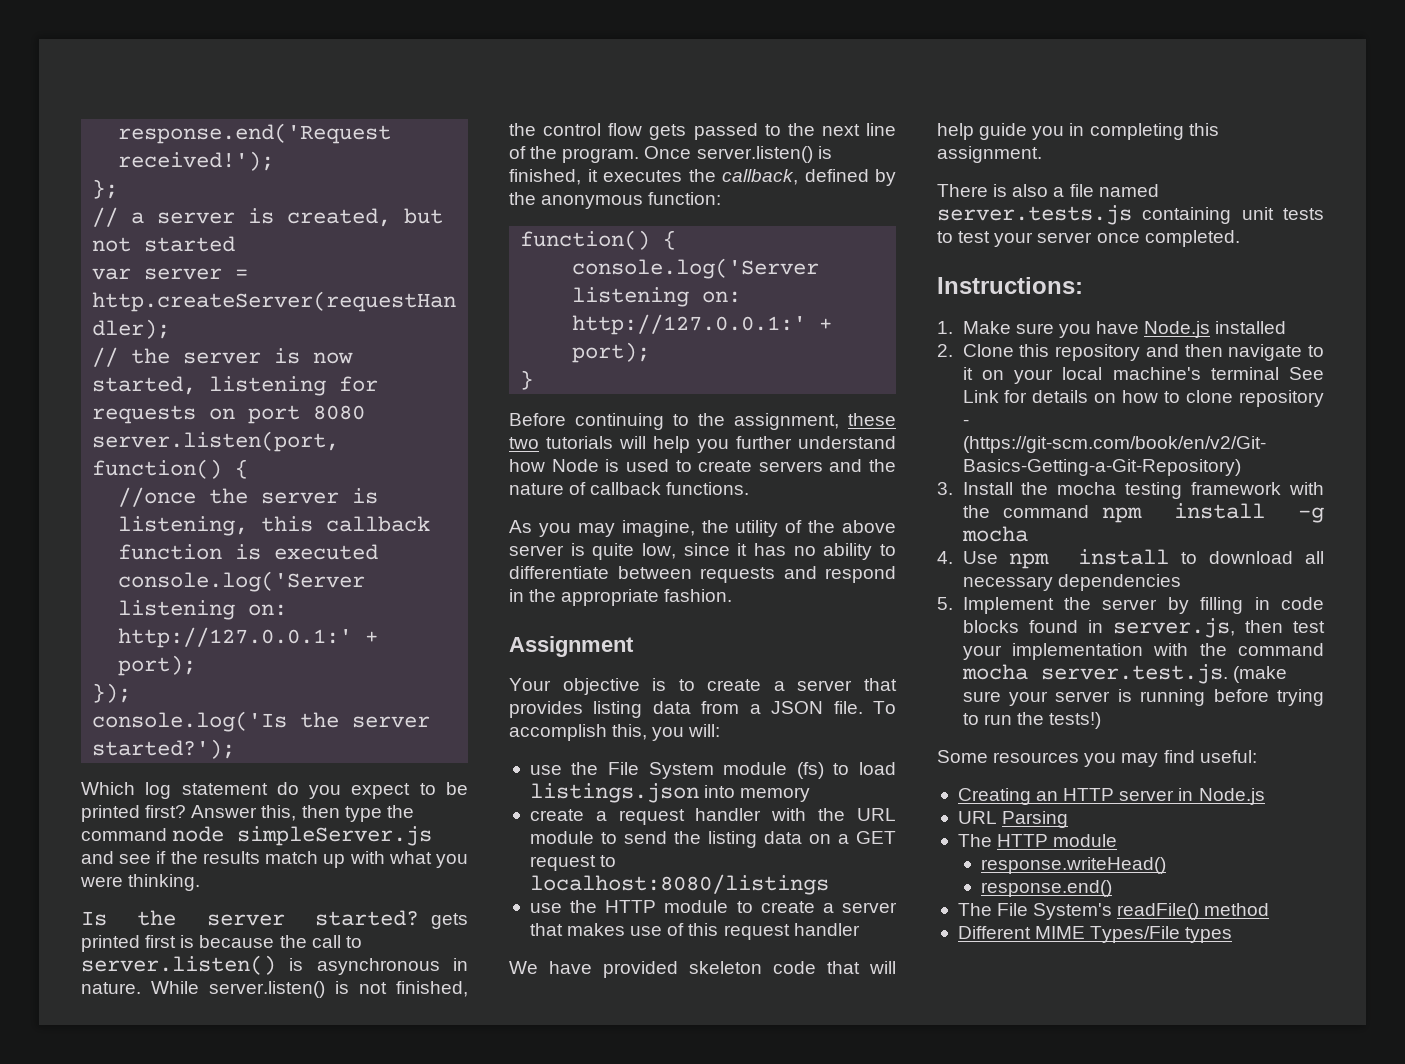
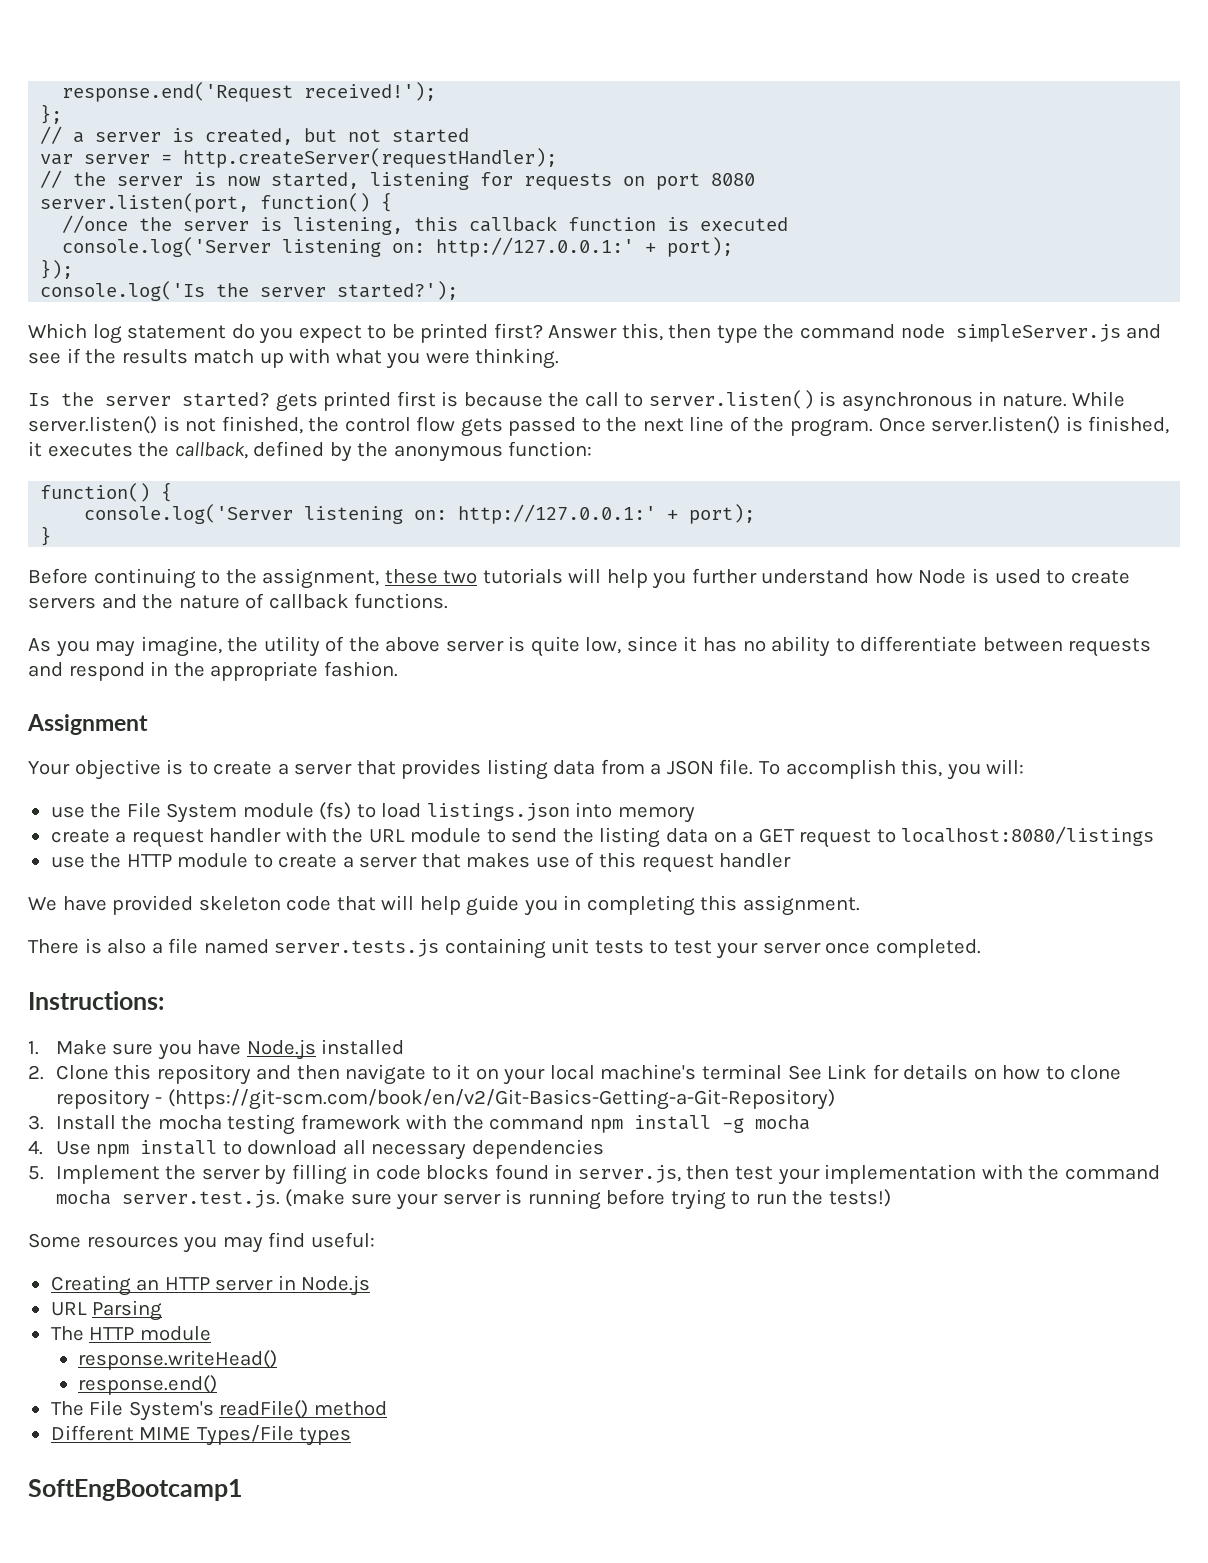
(1233, 935) none -> [28,1479,243,1501] // SoftEngBootcamp1

